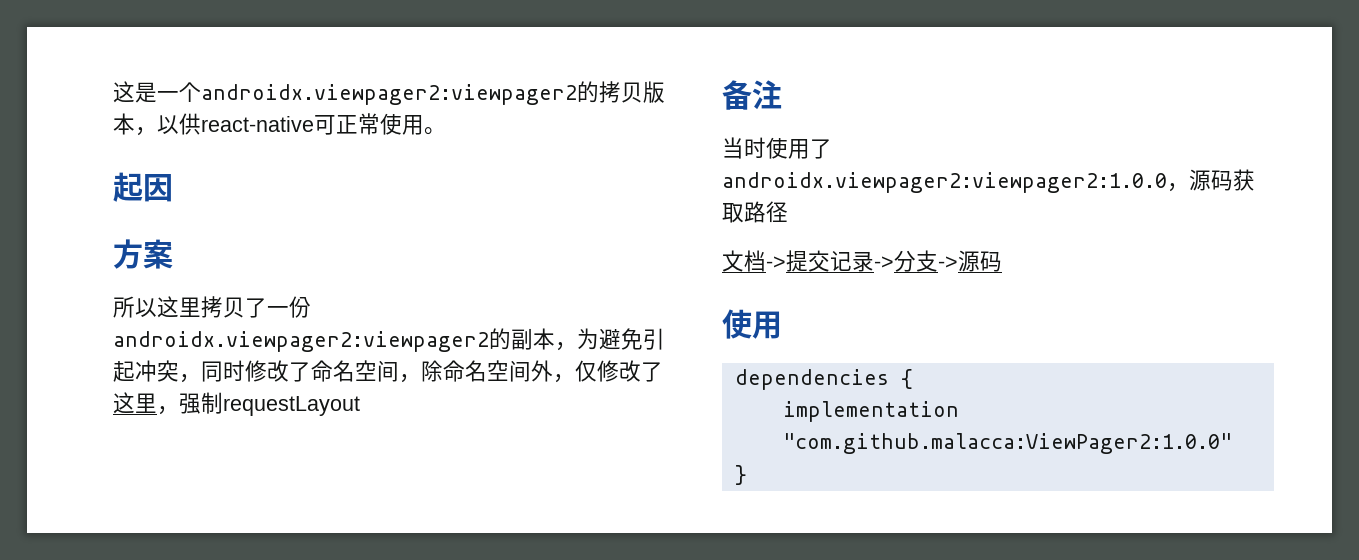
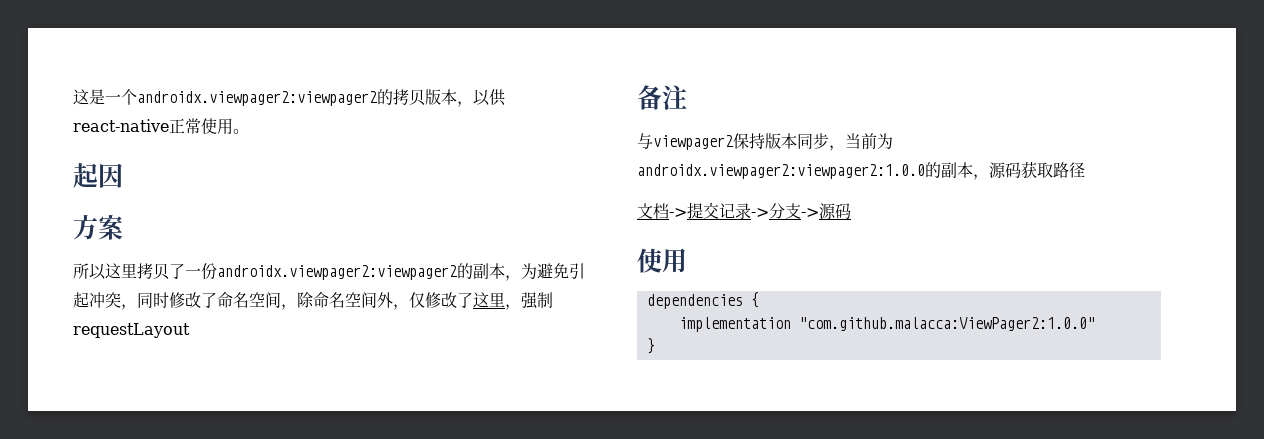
[314,115,336,135] 可 -> (169, 125) none
[722,137,832,159] [722,172,1167,193] 当时使用了androidx.viewpager2:viewpager2:1.0.0 -> [637,133,893,151] [637,162,973,179] 与viewpager2保持版本同步，当前为androidx.viewpager2:viewpager2:1.0.0的副本

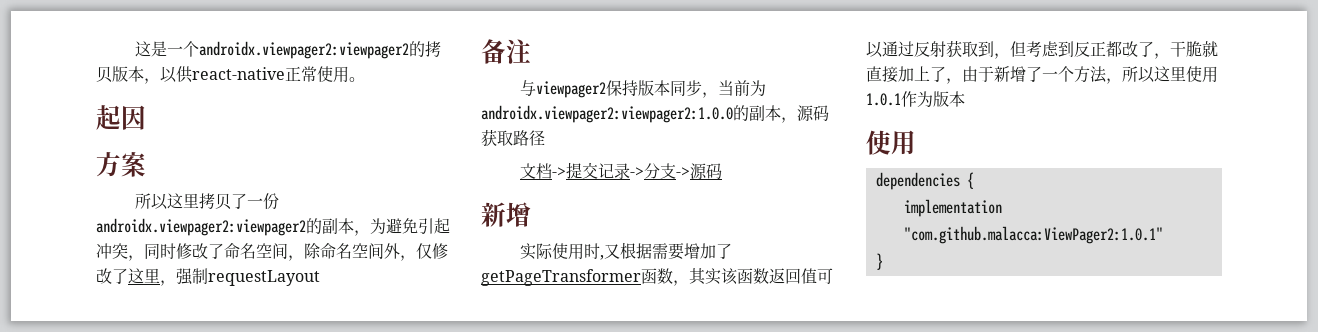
(851, 211) none -> [481,202,531,227] [519,242,732,260] [481,268,833,286] [866,40,1218,59] [866,66,1218,84] [866,91,965,107] // 新增 // 实际使用时,又根据需要增加了getPageTransformer函数，其实该函数返回值可以通过反射获取到，但考虑到反正都改了，干脆就直接加上了，由于新增了一个方法，所以这里使用1.0.1作为版本
[798,317,1095,331] "com.github.malacca:ViewPager2:1.0.0" -> [903,226,1163,244] "com.github.malacca:ViewPager2:1.0.1"

